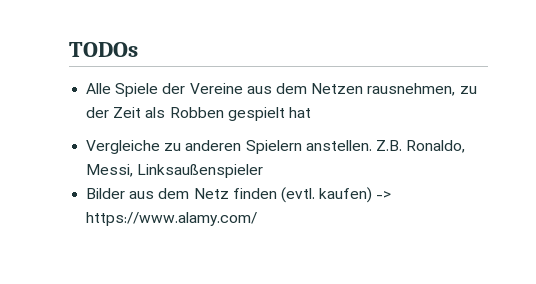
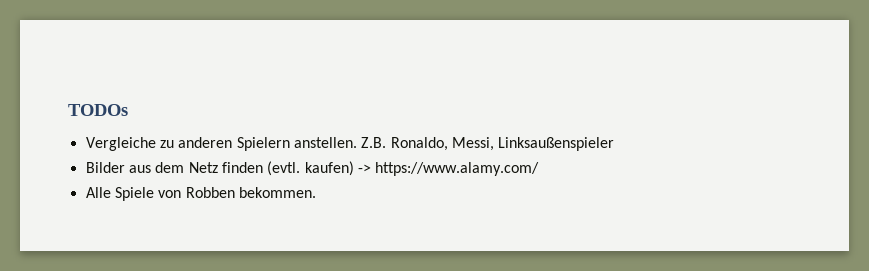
[86,83,477,97] [86,107,311,121] // Alle Spiele der Vereine aus dem Netzen rausnehmen, zu der Zeit als Robben gespielt hat -> (128, 110) none
(258, 219) none -> [85,187,316,201] // Alle Spiele von Robben bekommen.

